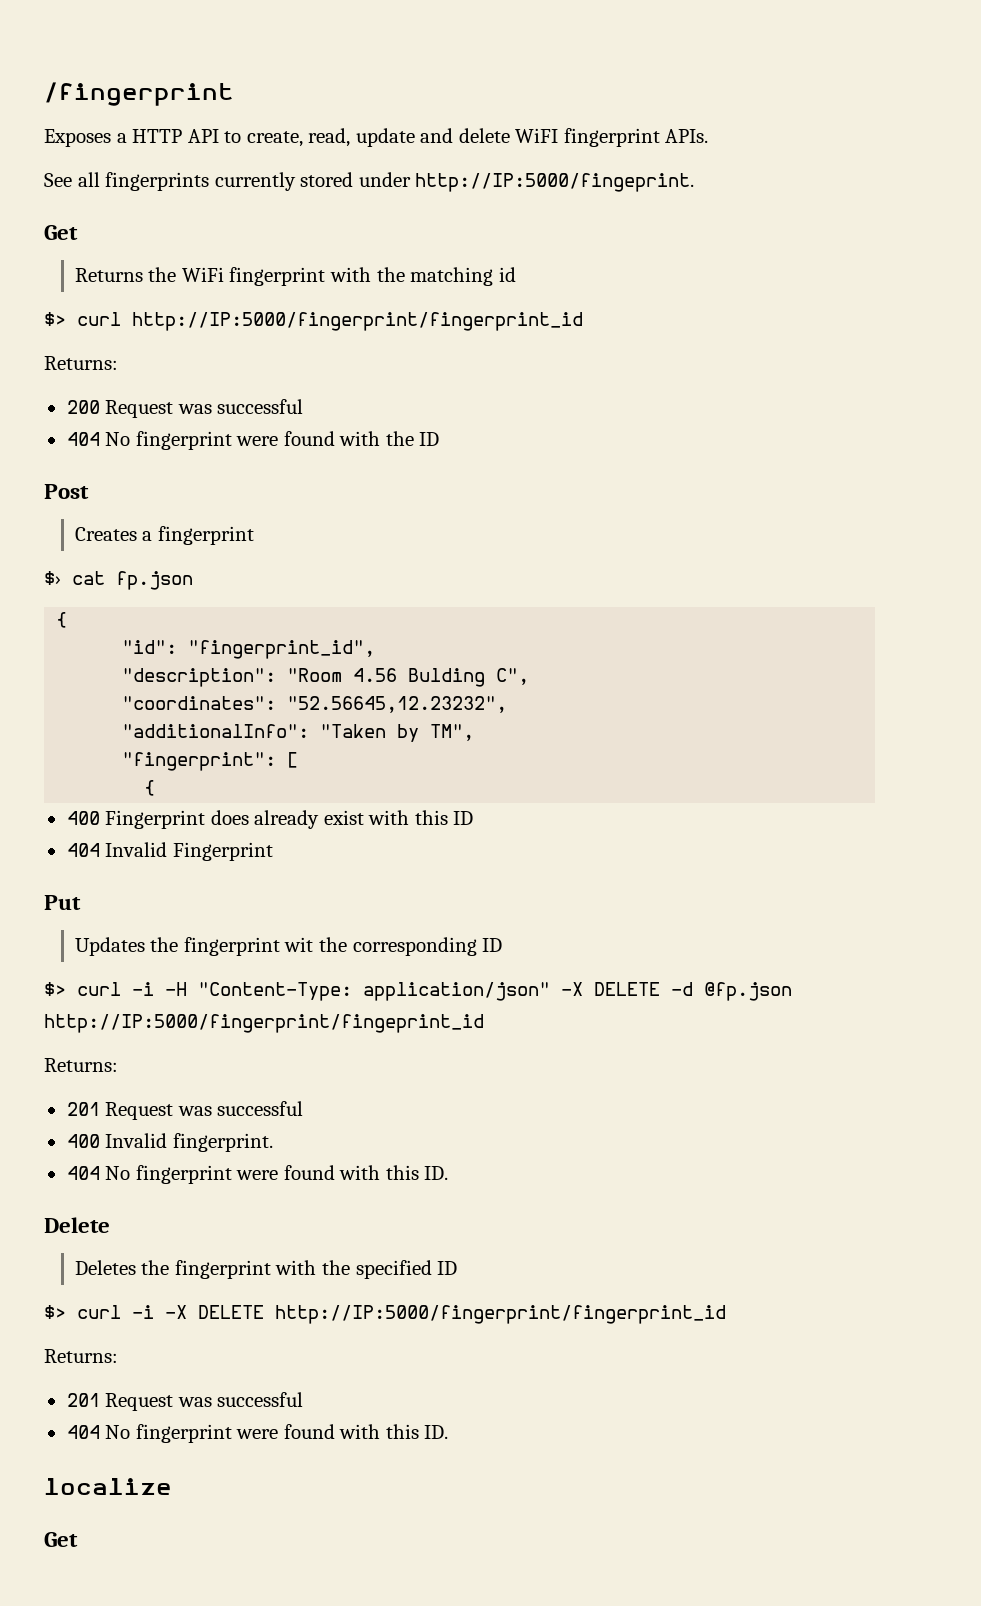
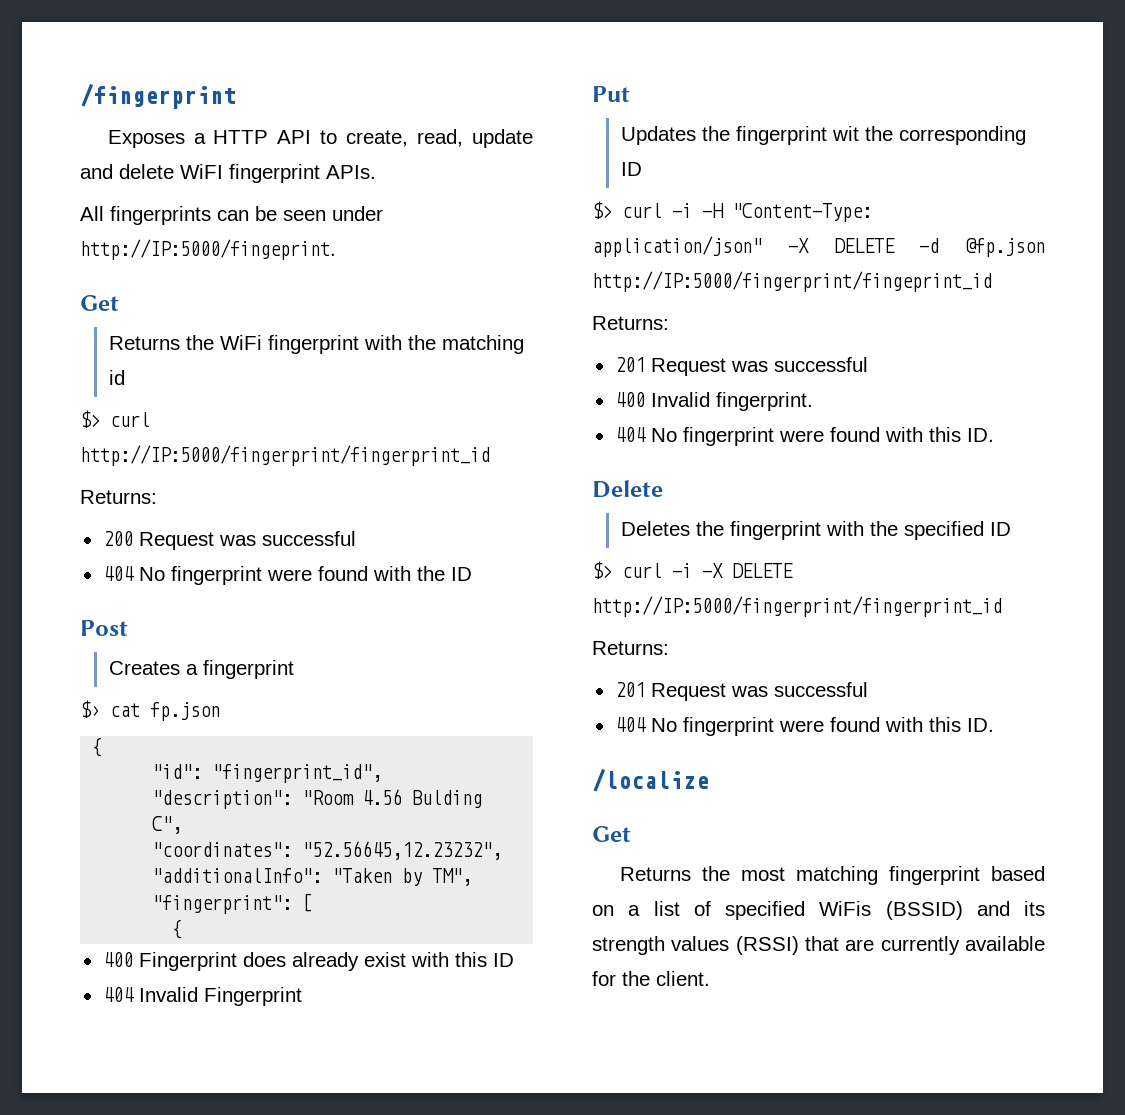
[44,172,354,191] See all fingerprints currently stored -> [80,206,326,225] All fingerprints can be seen
[44,1478,172,1495] [44,1532,78,1547] localize // Get -> [592,768,709,792] [592,826,631,842] [619,866,1045,885] [592,901,1045,920] [592,936,1045,955] [592,971,710,986] /localize // Get // Returns the most matching fingerprint based on a list of specified WiFis (BSSID) and its strength values (RSSI) that are currently available for the client.

